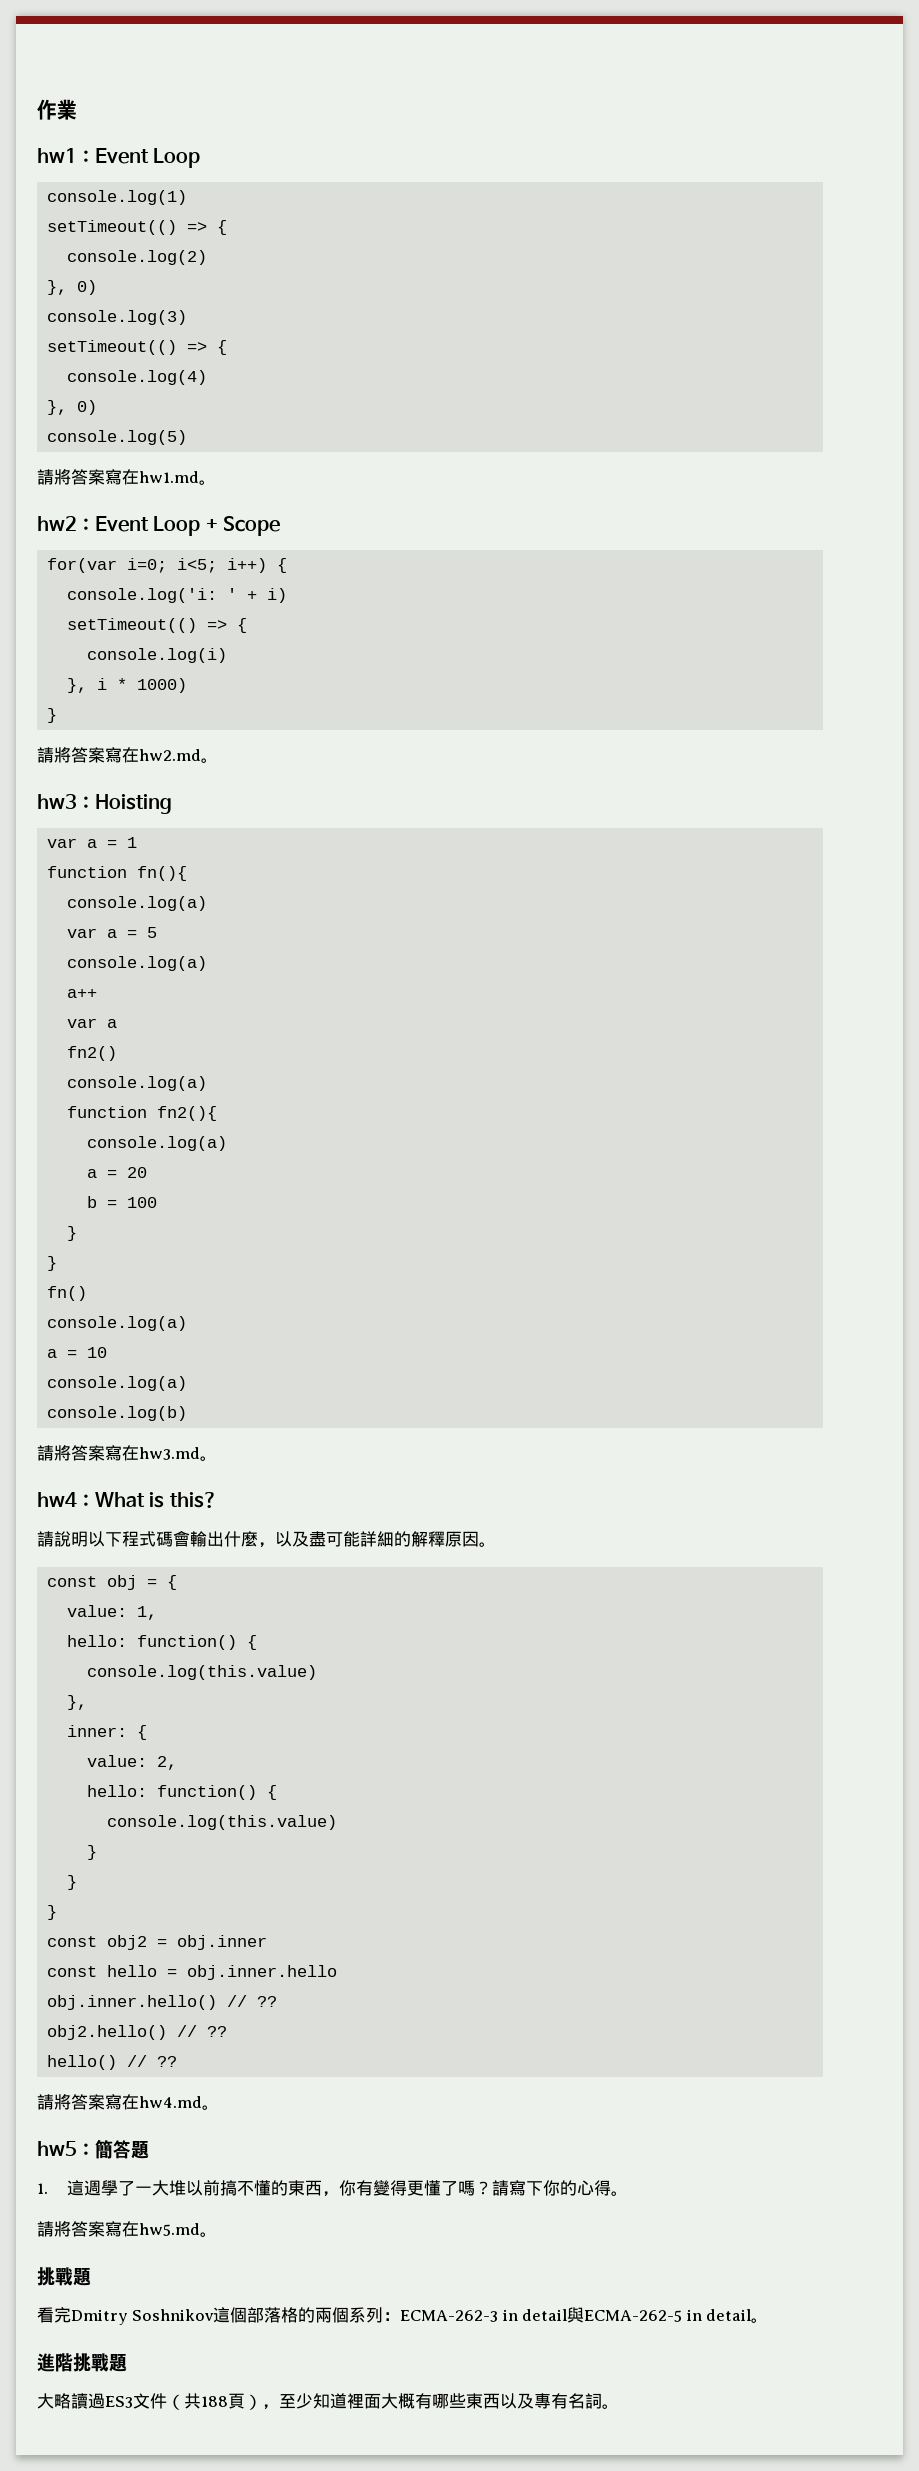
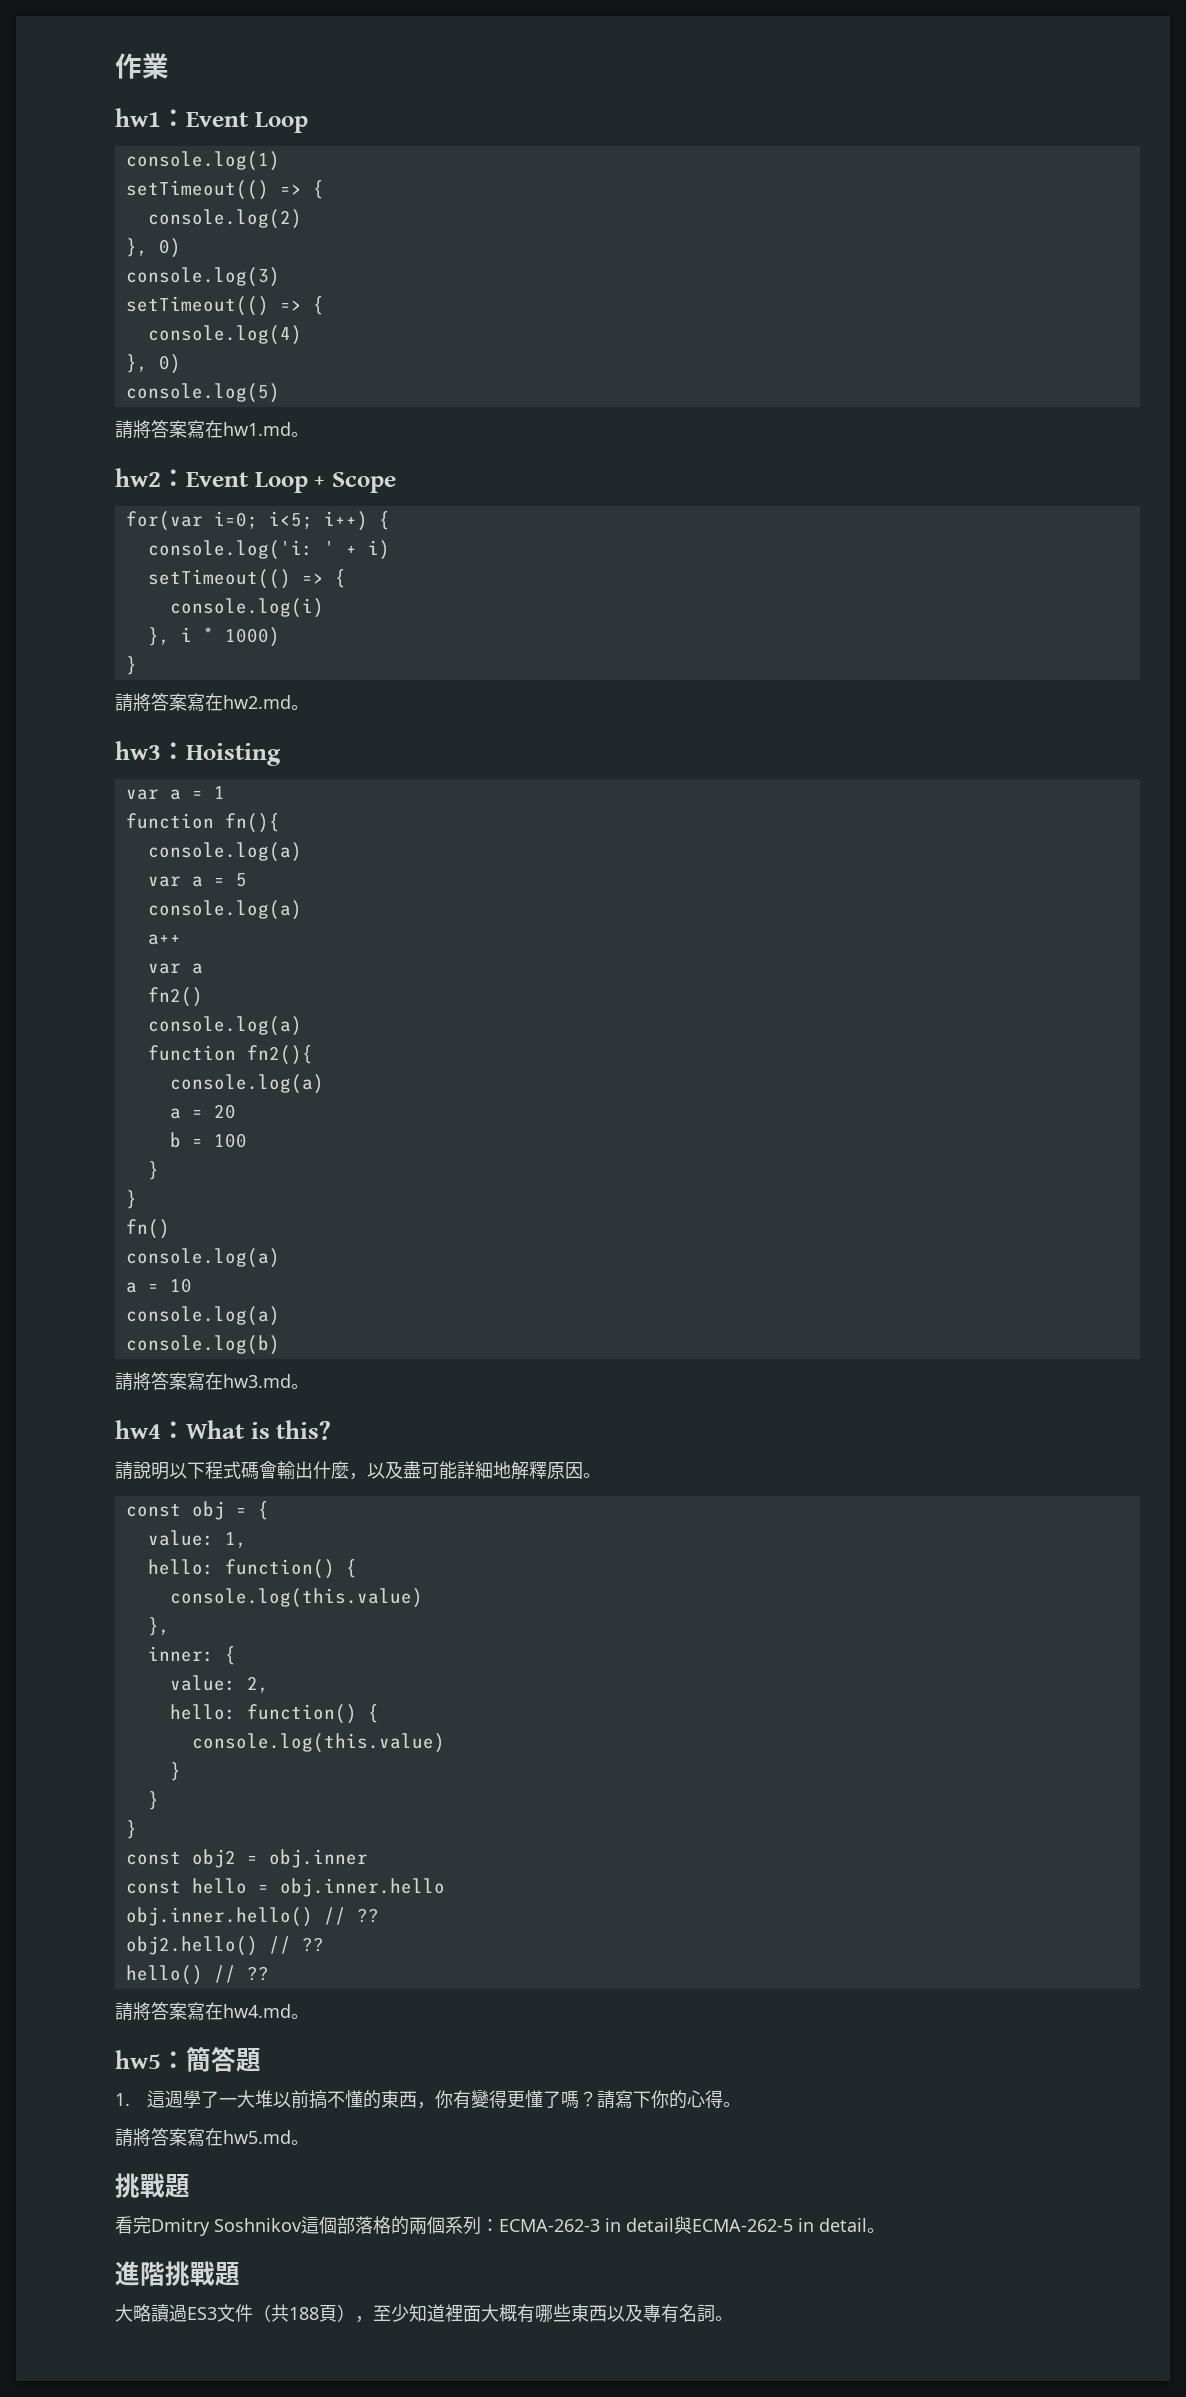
[394,1531,411,1547] 的 -> [493,1461,511,1479] 地

